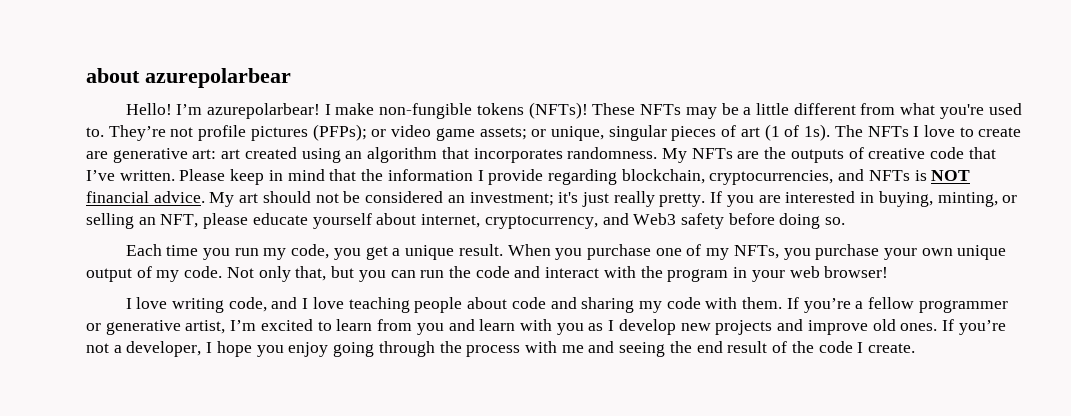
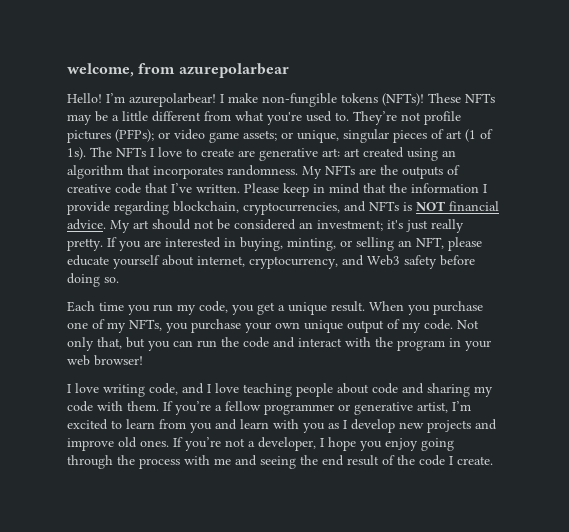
[86,68,140,83] about -> [67,63,176,77] welcome, from

